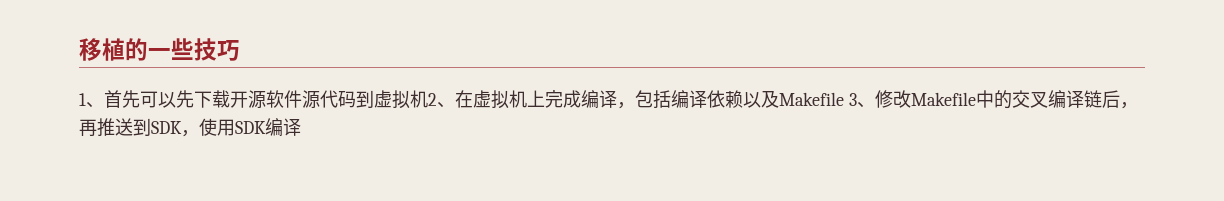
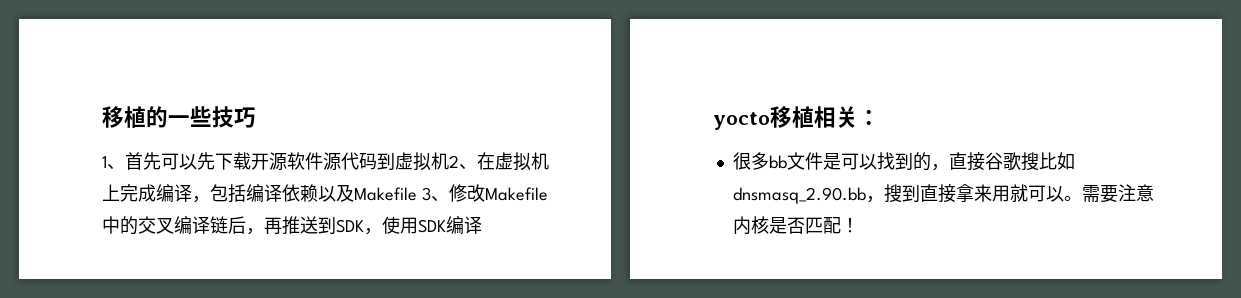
(301, 127) none -> [713,106,880,130] [732,152,1075,171] [732,184,1154,204] [732,216,859,235] // yocto移植相关： // 很多bb文件是可以找到的，直接谷歌搜比如dnsmasq_2.90.bb，搜到直接拿来用就可以。需要注意内核是否匹配！

